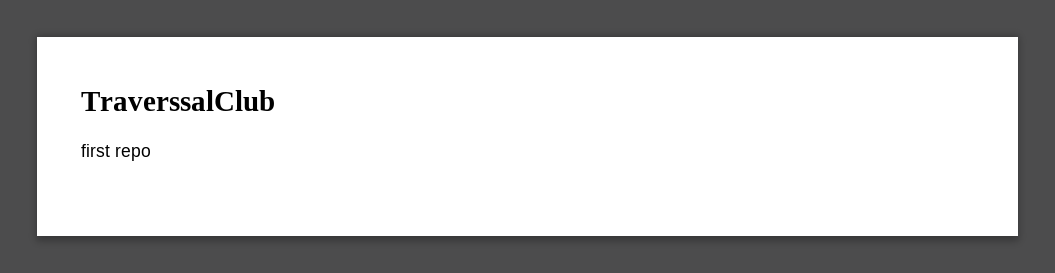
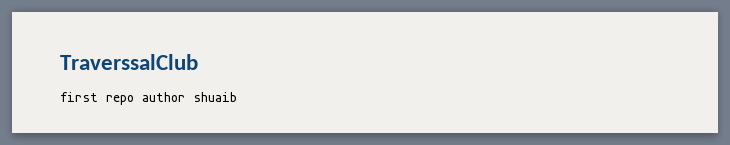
(151, 153) none -> [142,92,237,102] author shuaib

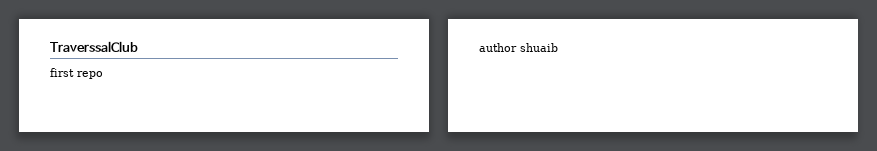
(134, 100) none -> (103, 75) //

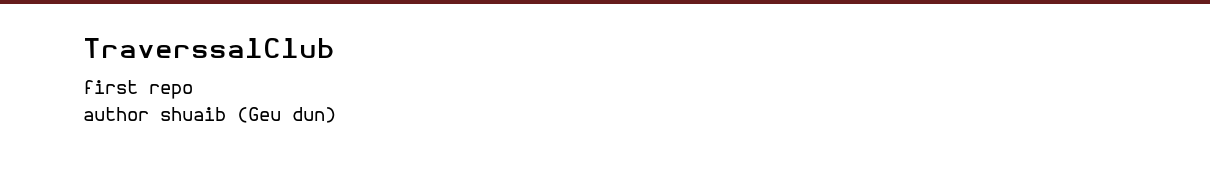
(558, 47) none -> [237,107,336,123] (Geu dun)

